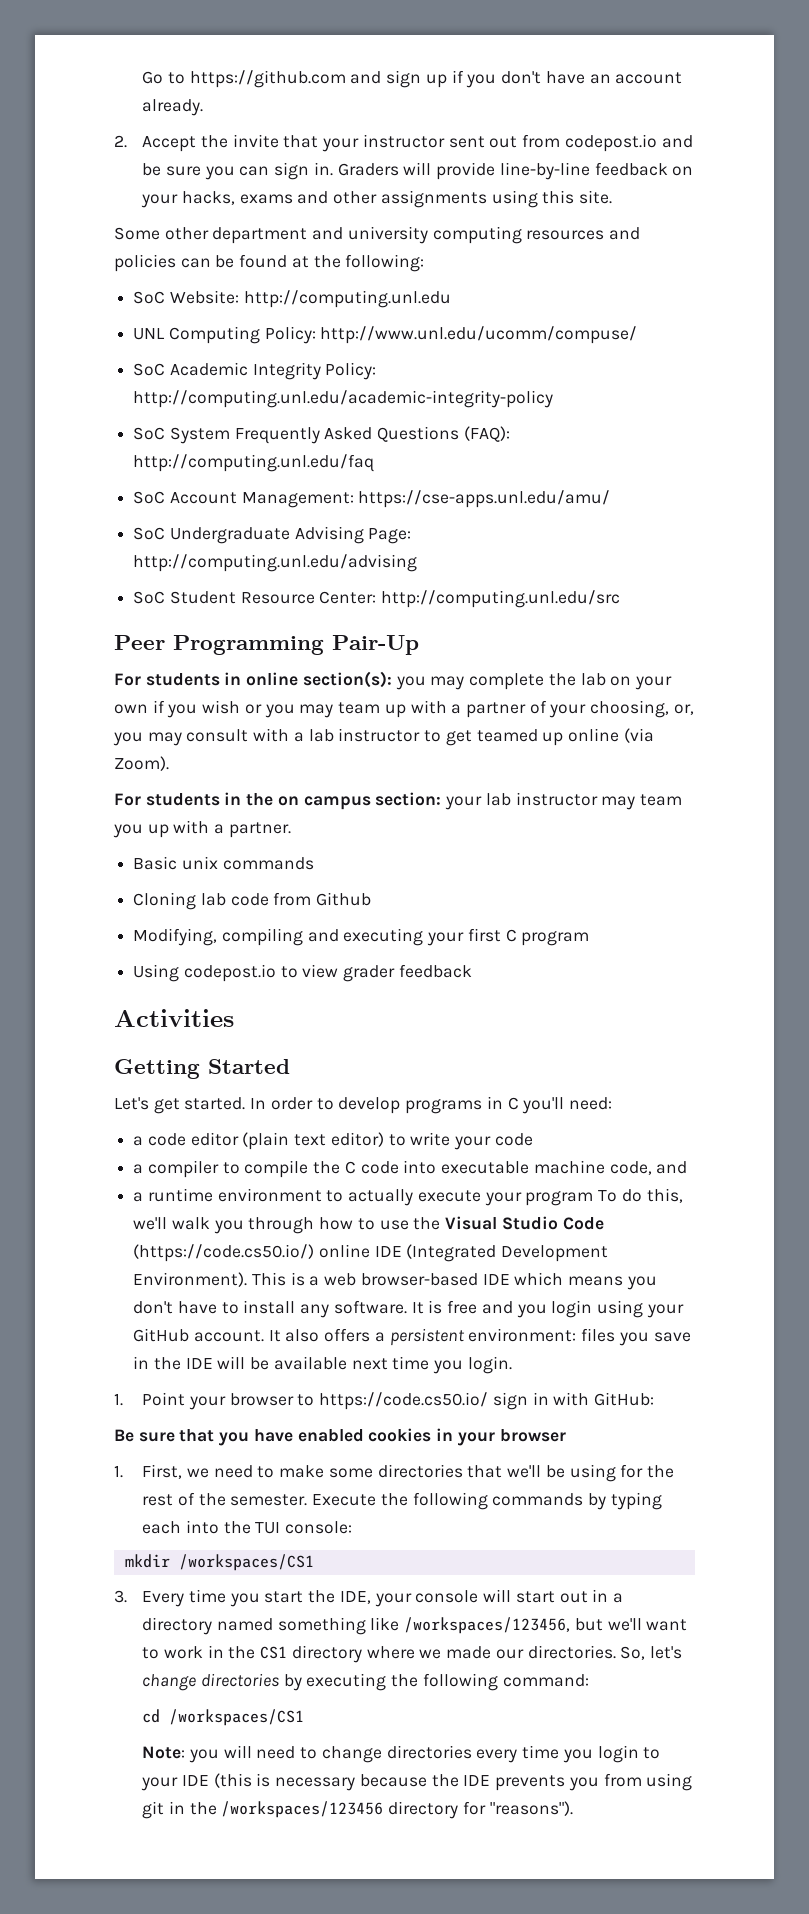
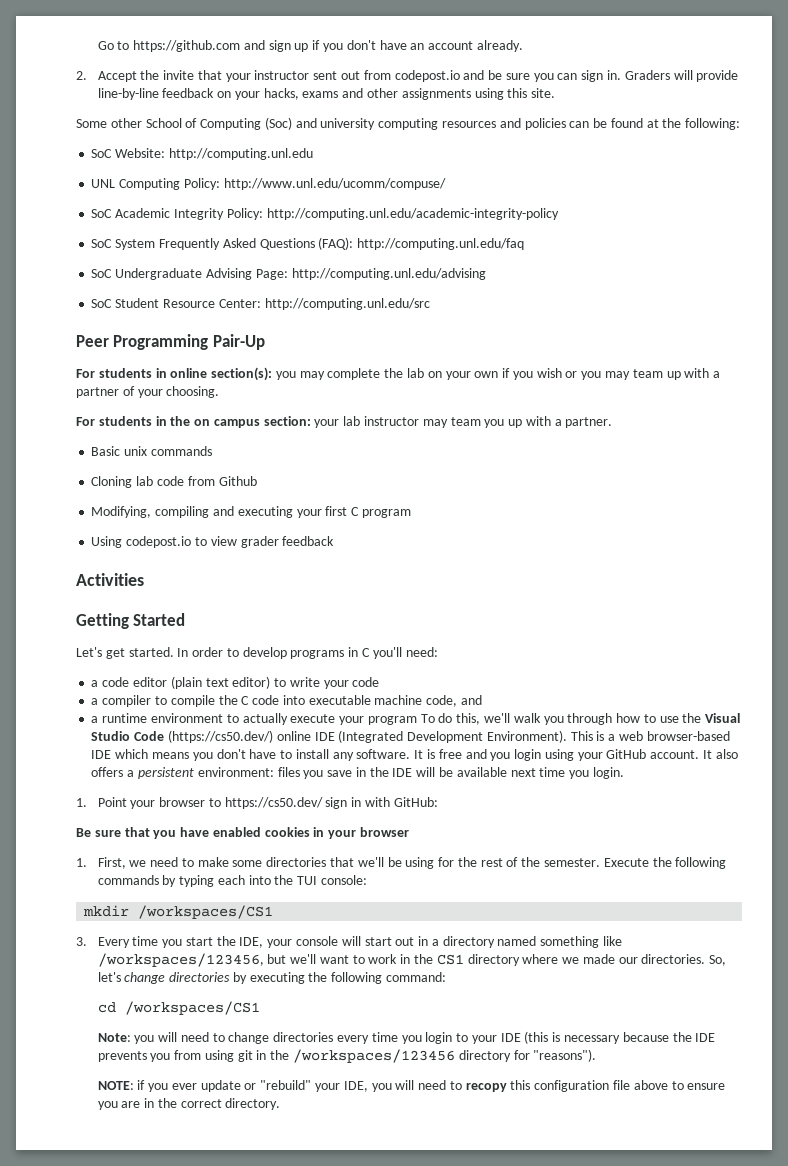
[212,227,308,244] department -> [145,117,292,130] School of Computing (Soc)
[133,490,611,508] // SoC Account Management: https://cse-apps.unl.edu/amu/ -> (525, 244) none
[590,700,694,718] [113,728,654,746] [114,756,169,771] choosing, or, you may consult with a lab instructor to get teamed up online (via Zoom). -> [166,386,220,398] choosing.
[133,1244,315,1262] (https://code.cs50.io/) -> [167,730,273,743] (https://cs50.dev/)
[319,1392,489,1410] https://code.cs50.io/ -> [224,797,323,809] https://cs50.dev/
(573, 1808) none -> [97,1080,726,1092] [97,1098,281,1110] // NOTE: if you ever update or "rebuild" your IDE, you will need to recopy this configuration file above to ensure you are in the correct directory.

